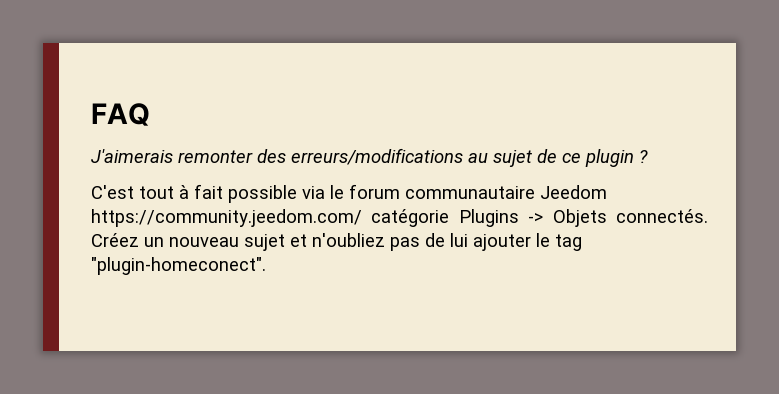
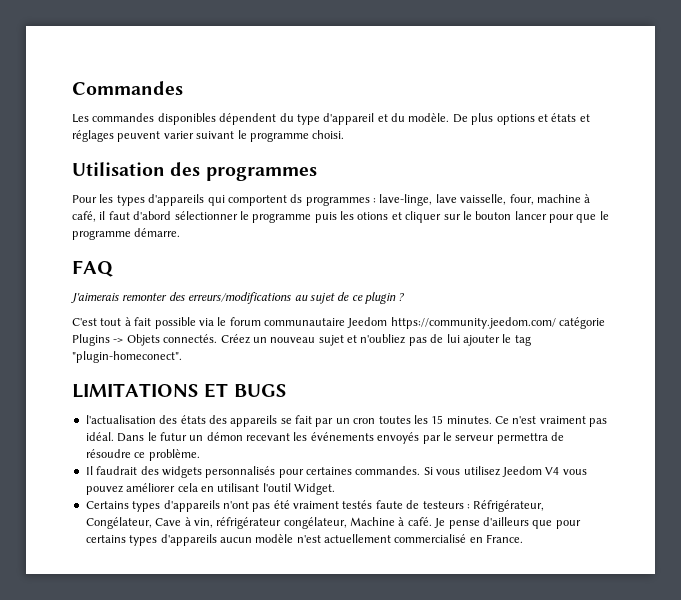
(91, 114) none -> [72,81,183,95] [72,113,590,125] [72,130,345,142] [72,162,317,181] [72,194,591,206] [72,211,609,223] [72,228,181,240] Commandes // Les commandes disponibles dépendent du type d'appareil et du modèle. De plus options et états et réglages peuvent varier suivant le programme choisi. // Utilisation des programmes // Pour les types d'appareils qui comportent ds programmes : lave-linge, lave vaisselle, four, machine à café, il faut d'abord sélectionner le programme puis les otions et cliquer sur le bouton lancer pour que le programme démarre. //
(266, 266) none -> [72,383,287,398] [85,415,608,427] [85,432,564,444] [85,449,200,461] [85,466,587,478] [85,483,335,495] [85,500,545,512] [85,517,581,529] [85,534,524,546] // LIMITATIONS ET BUGS // l'actualisation des états des appareils se fait par un cron toutes les 15 minutes. Ce n'est vraiment pas idéal. Dans le futur un démon recevant les événements envoyés par le serveur permettra de résoudre ce problème. // Il faudrait des widgets personnalisés pour certaines commandes. Si vous utilisez Jeedom V4 vous pouvez améliorer cela en utilisant l'outil Widget. // Certains types d'appareils n'ont pas été vraiment testés faute de testeurs : Réfrigérateur, Congélateur, Cave à vin, réfrigérateur congélateur, Machine à café. Je pense d'ailleurs que pour certains types d'appareils aucun modèle n'est actuellement commercialisé en France.

